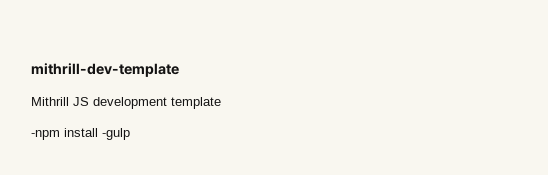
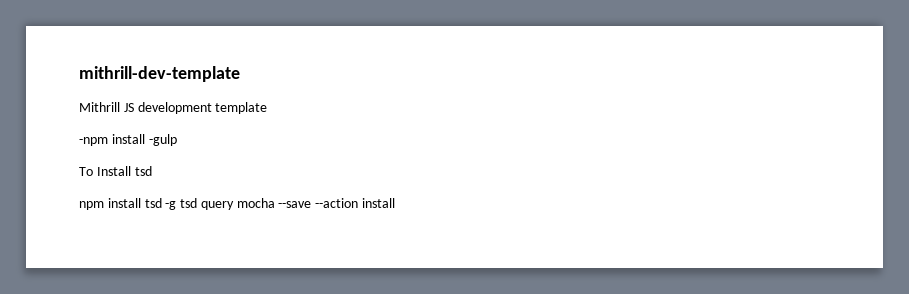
(130, 134) none -> [79,166,152,176] [79,198,396,210] // To Install tsd // npm install tsd -g tsd query mocha --save --action install

